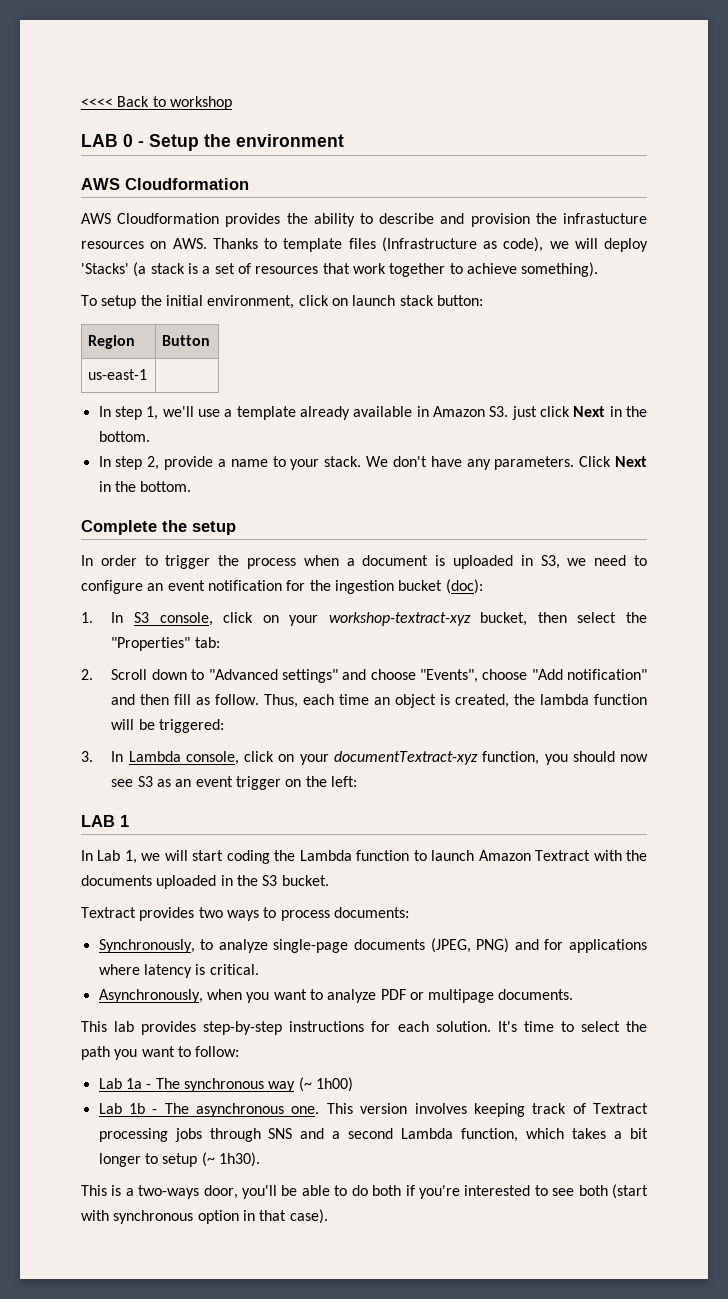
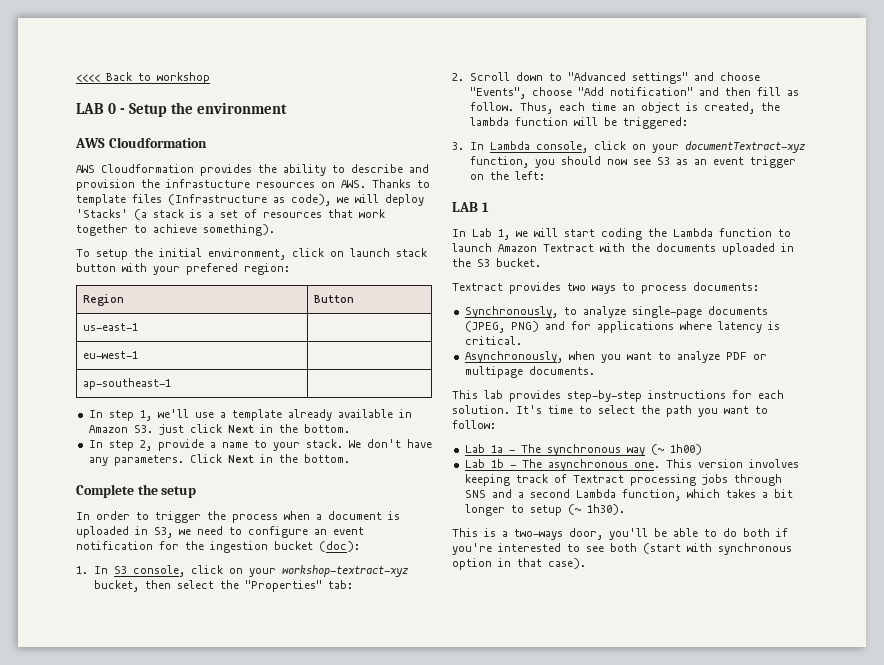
[436,295,483,306] button: -> [76,263,290,275] button with your prefered region:
(148, 374) none -> [83,351,139,359] [83,378,172,390] // eu-west-1 | // ap-southeast-1 |

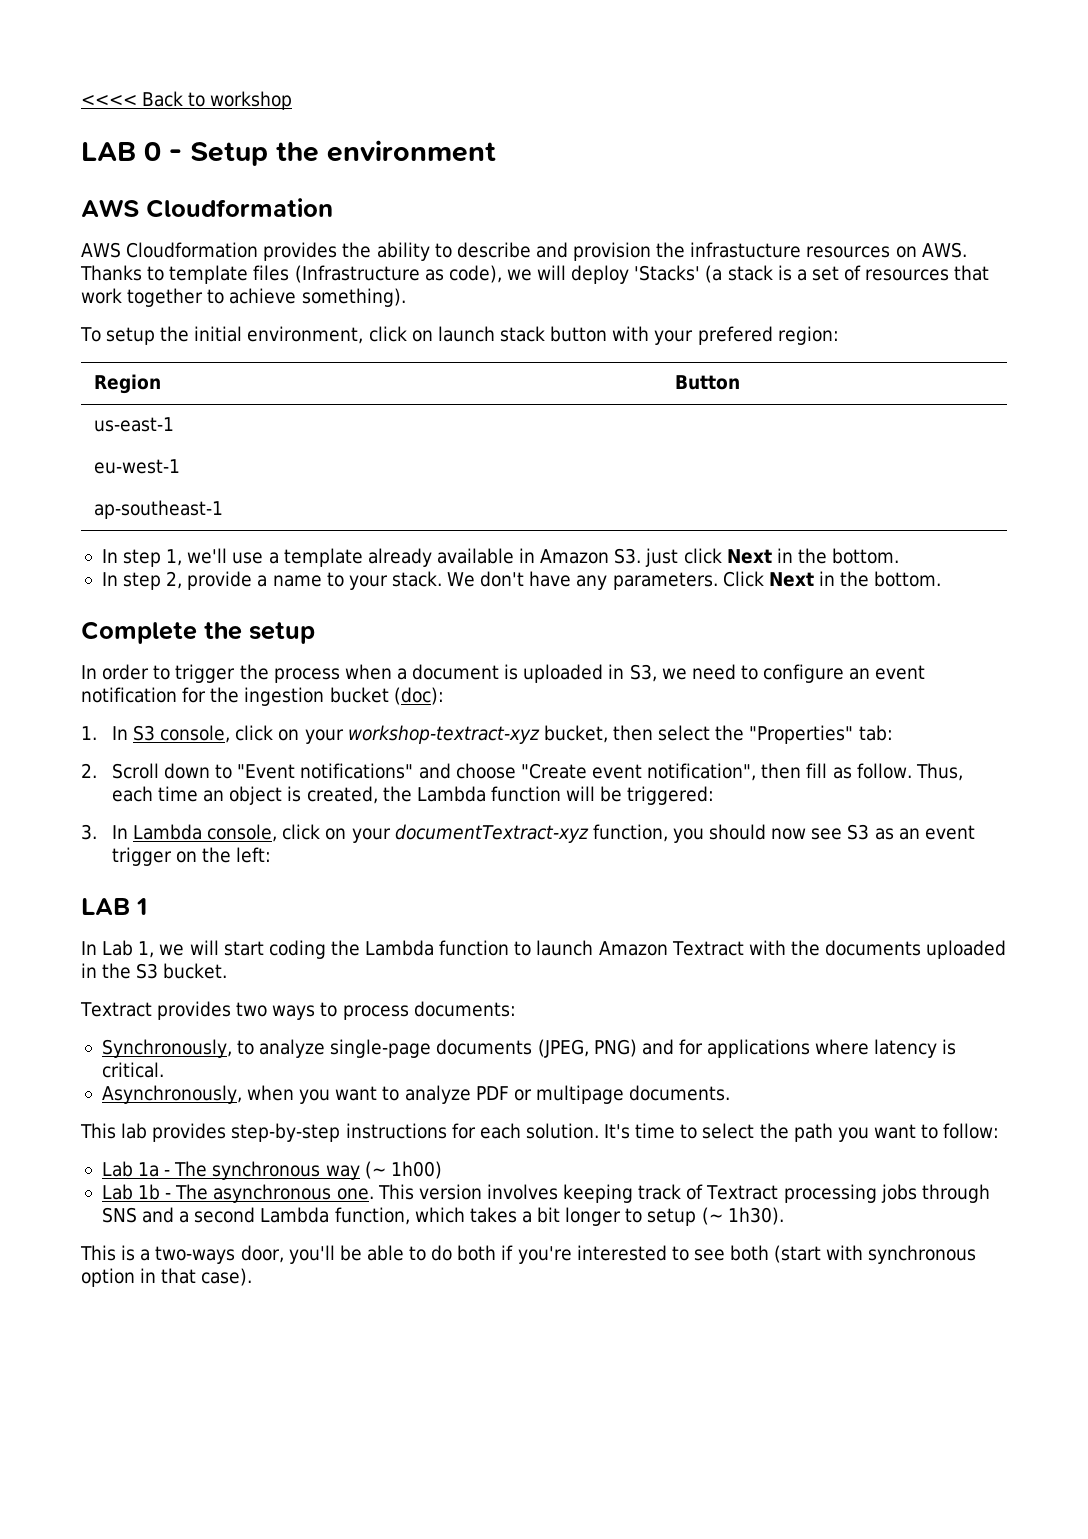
[567,72,760,84] [469,87,719,99] "Advanced settings" and choose "Events", choose "Add notification" and -> [237,763,757,781] "Event notifications" and choose "Create event notification",
[469,117,509,126] lambda -> [416,786,486,802] Lambda

